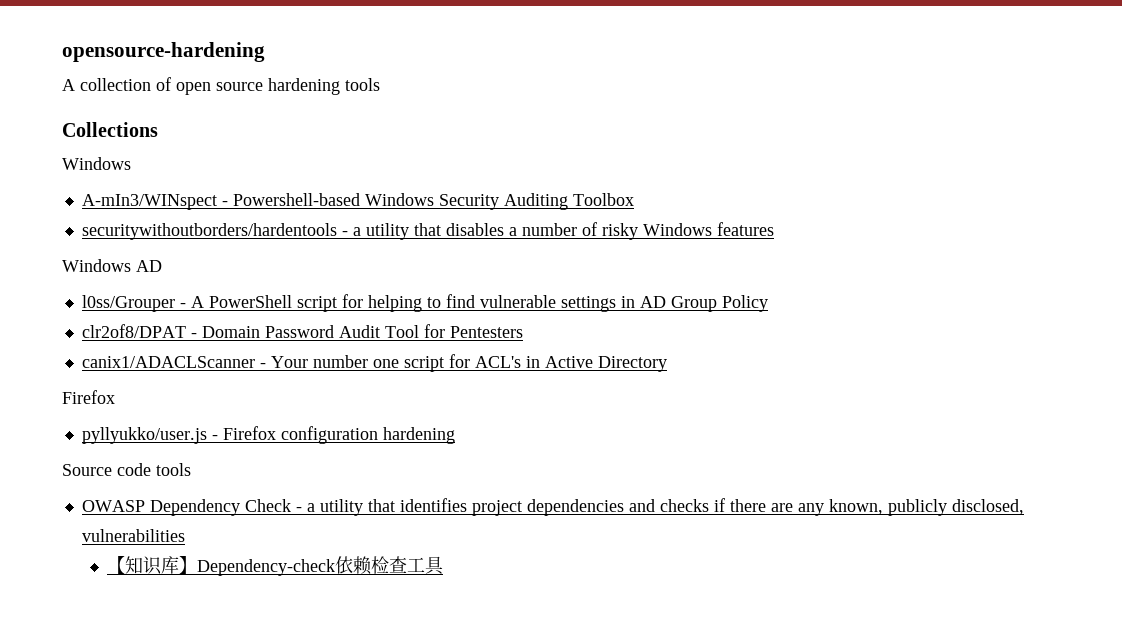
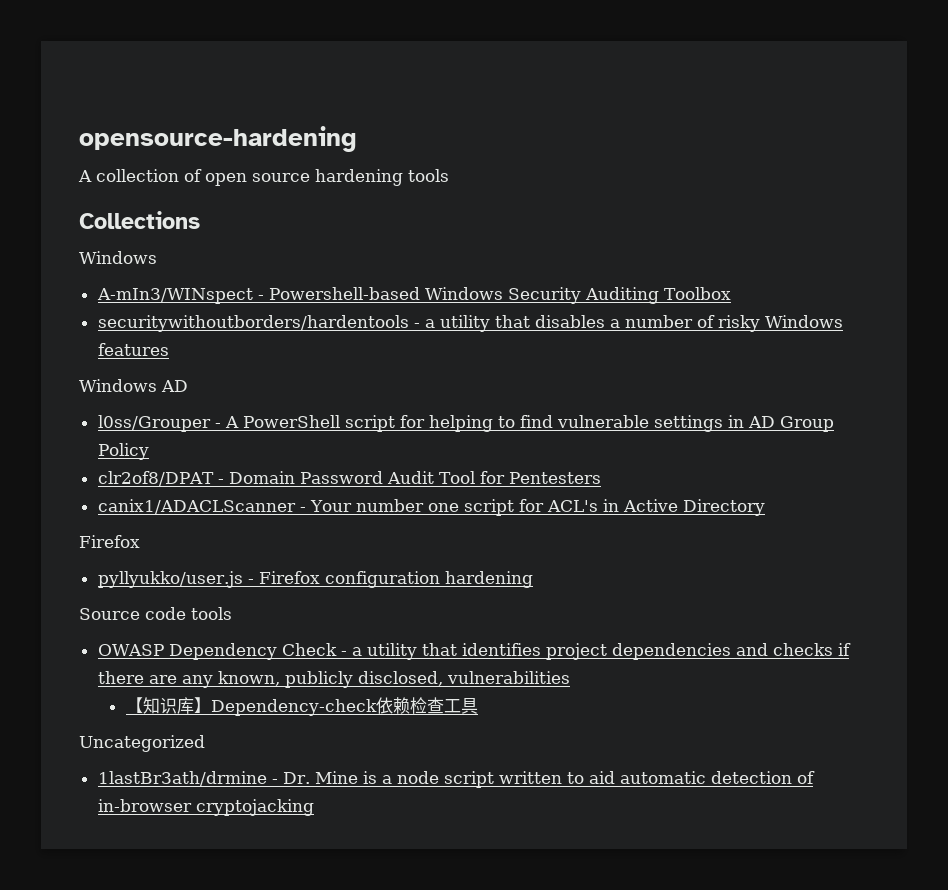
(445, 565) none -> [79,735,205,752] [97,771,815,788] [97,799,314,816] // Uncategorized // 1lastBr3ath/drmine - Dr. Mine is a node script written to aid automatic detection of in-browser cryptojacking

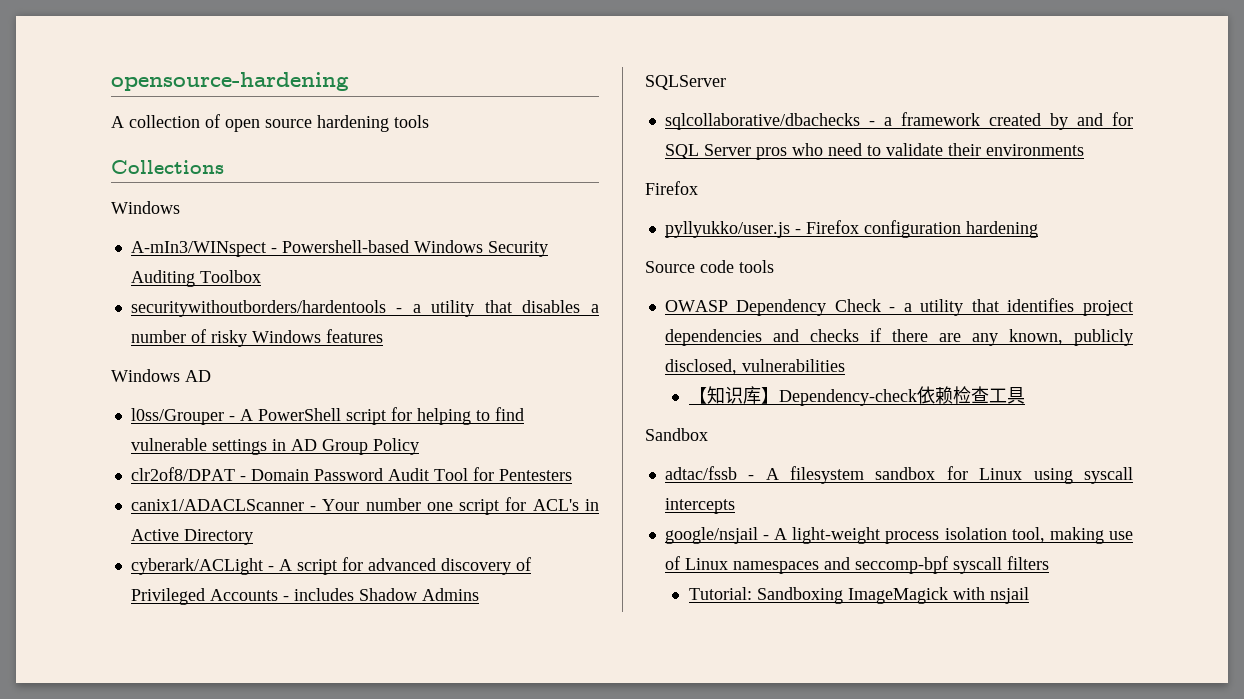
(765, 507) none -> [130,557,531,575] [130,588,479,605] [645,75,726,90] [664,112,1133,130] [664,143,1084,160] // cyberark/ACLight - A script for advanced discovery of Privileged Accounts - includes Shadow Admins // SQLServer // sqlcollaborative/dbachecks - a framework created by and for SQL Server pros who need to validate their environments
[79,735,205,752] [97,771,815,788] [97,799,314,816] Uncategorized // 1lastBr3ath/drmine - Dr. Mine is a node script written to aid automatic detection of in-browser cryptojacking -> [645,428,708,441] [664,466,1133,484] [664,498,735,514] [664,527,1133,544] [664,556,1049,574] [688,587,1029,604] Sandbox // adtac/fssb - A filesystem sandbox for Linux using syscall intercepts // google/nsjail - A light-weight process isolation tool, making use of Linux namespaces and seccomp-bpf syscall filters // Tutorial: Sandboxing ImageMagick with nsjail

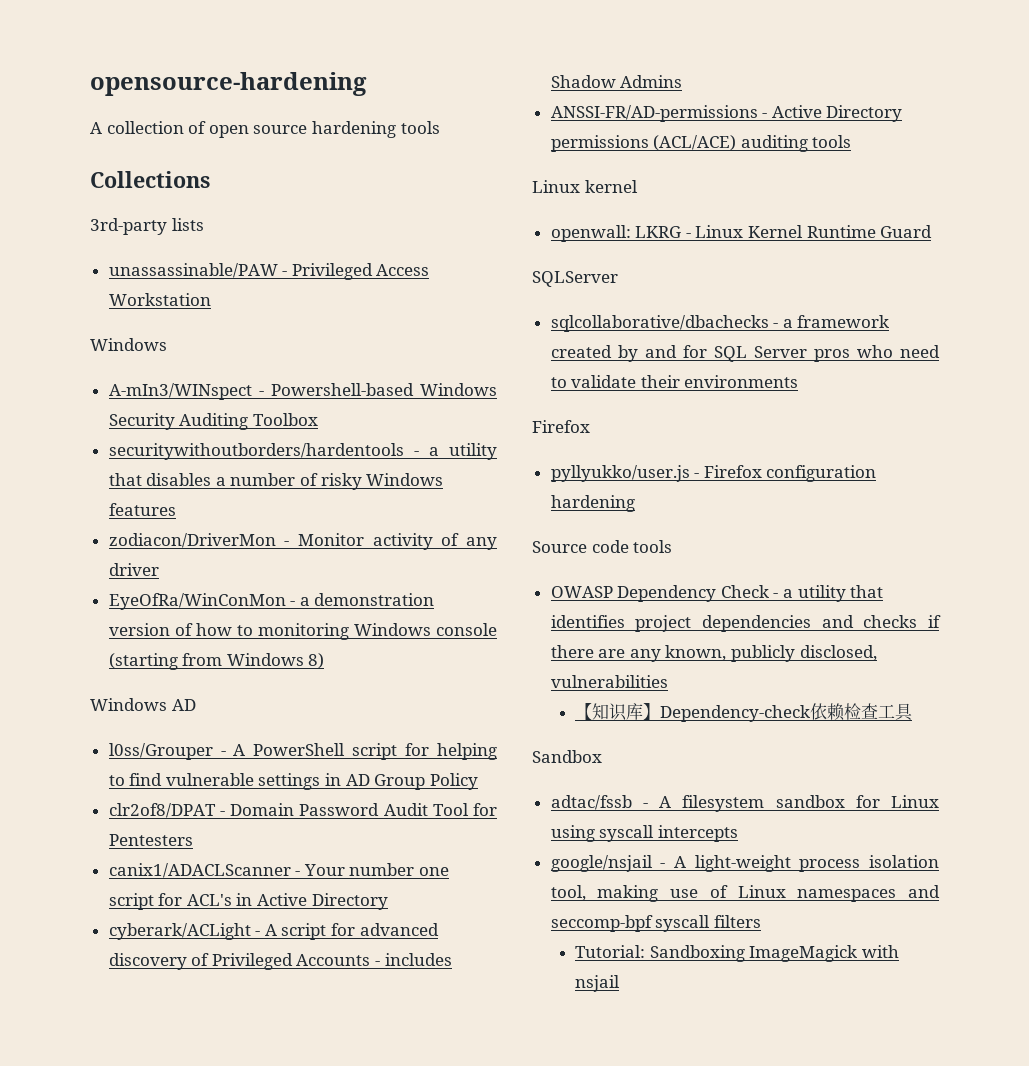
(224, 167) none -> [90,218,204,235] [108,263,430,280] [108,293,211,306] // 3rd-party lists // unassassinable/PAW - Privileged Access Workstation
(383, 336) none -> [108,533,498,550] [108,563,159,576] [108,593,435,610] [108,623,498,640] [108,653,325,670] // zodiacon/DriverMon - Monitor activity of any driver // EyeOfRa/WinConMon - a demonstration version of how to monitoring Windows console (starting from Windows 8)
(479, 594) none -> [550,105,903,122] [550,135,852,152] [532,180,638,193] [550,225,933,242] // ANSSI-FR/AD-permissions - Active Directory permissions (ACL/ACE) auditing tools // Linux kernel // openwall: LKRG - Linux Kernel Runtime Guard

